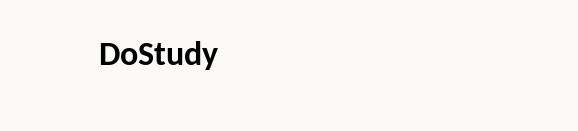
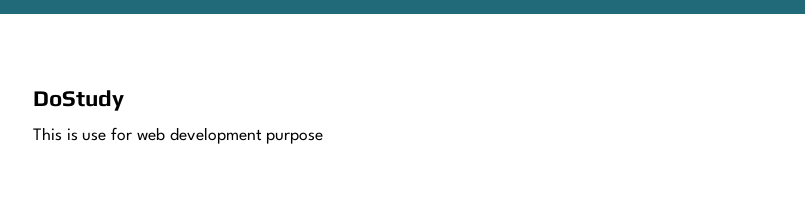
(218, 55) none -> [33,127,324,144] // This is use for web development purpose

